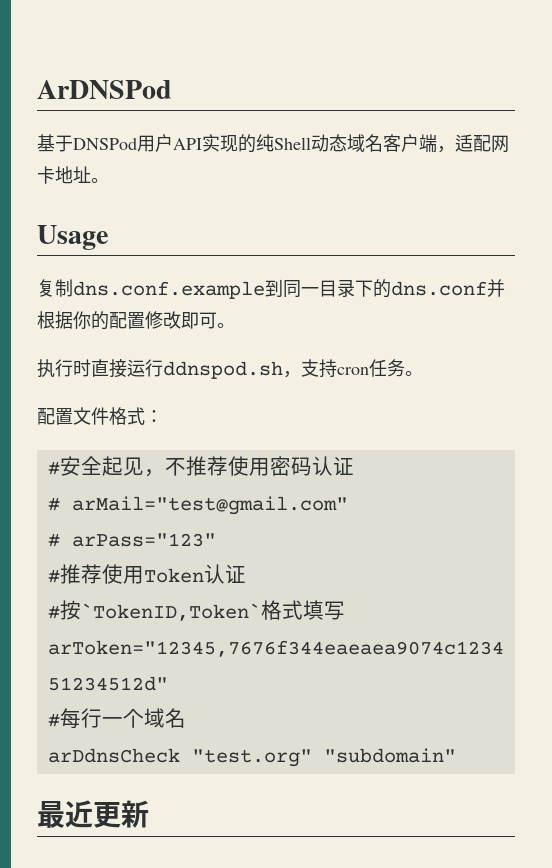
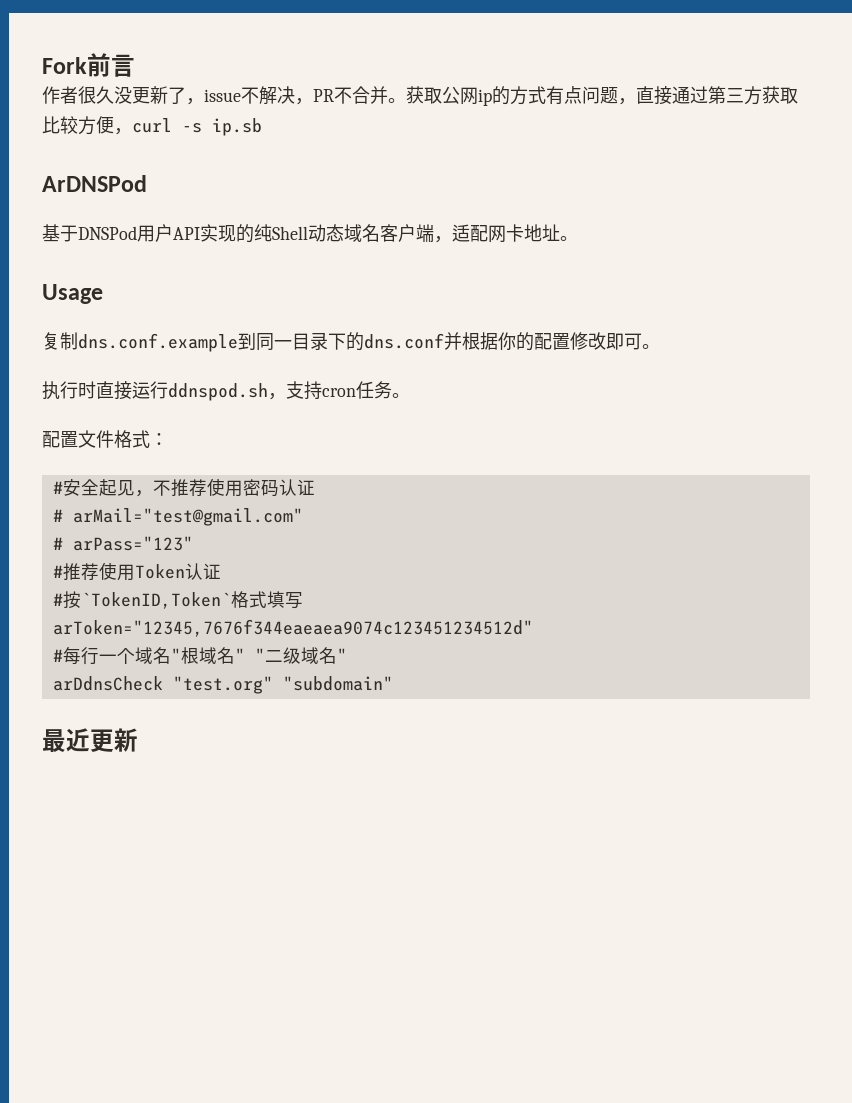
(37, 89) none -> [42,53,135,77] [42,86,798,106] [42,116,262,136] Fork前言 // 作者很久没更新了，issue不解决，PR不合并。获取公网ip的方式有点问题，直接通过第三方获取比较方便，curl -s ip.sb //
(186, 718) none -> [170,647,347,664] "根域名" "二级域名"

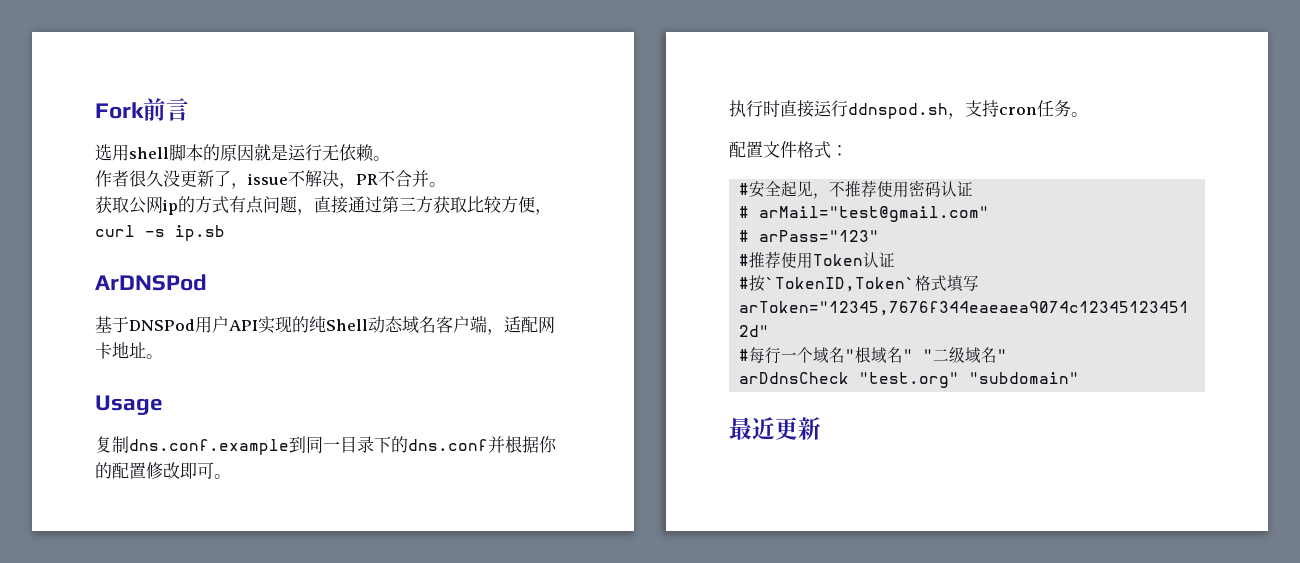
(135, 65) none -> [95,143,390,162] // 选用shell脚本的原因就是运行无依赖。
(406, 100) none -> (446, 184) //

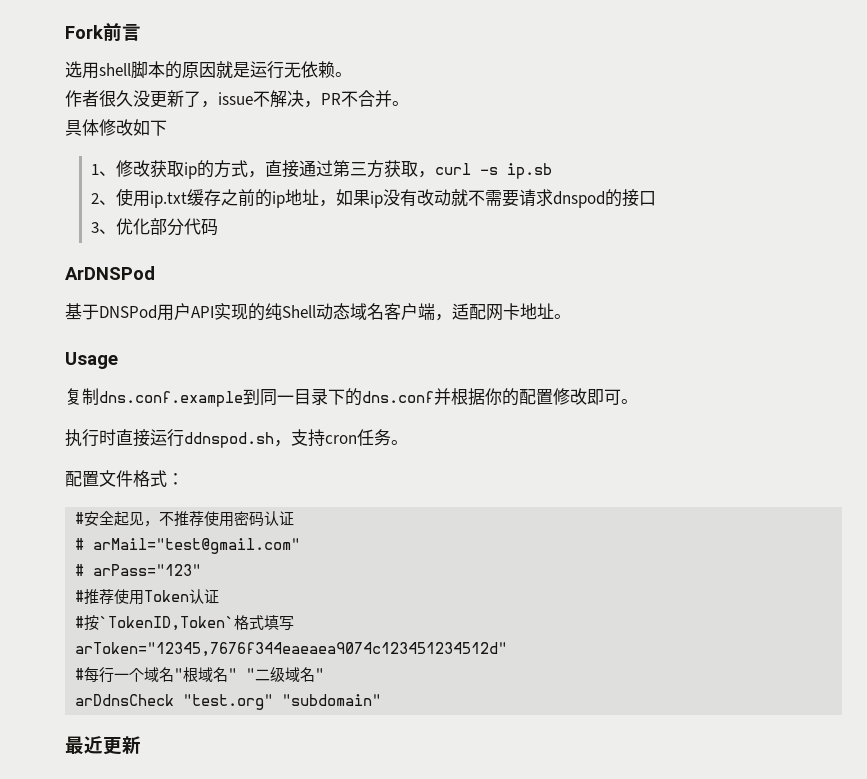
[95,196,163,214] 获取公网 -> [65,119,167,136] [90,160,184,178] 具体修改如下 // 1、修改获取
[229,196,297,214] 有点问题 -> (248, 168) none
[467,196,535,213] 比较方便 -> (418, 169) none
(225, 233) none -> [90,188,656,208] [90,218,218,236] // 2、使用ip.txt缓存之前的ip地址，如果ip没有改动就不需要请求dnspod的接口 // 3、优化部分代码

